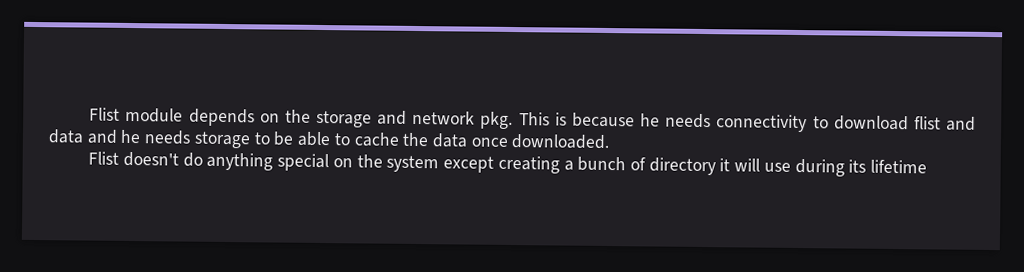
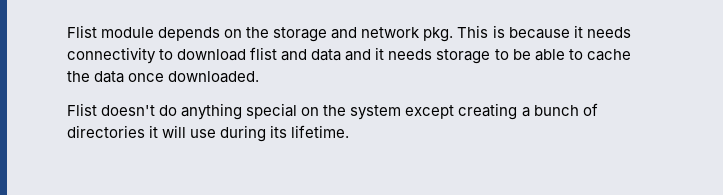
[640,113,661,127] he -> [573,25,583,38] it
[120,129,142,144] he -> [375,47,385,60] it
[648,157,716,176] directory -> [67,125,145,138] directories
[870,159,928,174] lifetime -> [291,125,350,138] lifetime.

